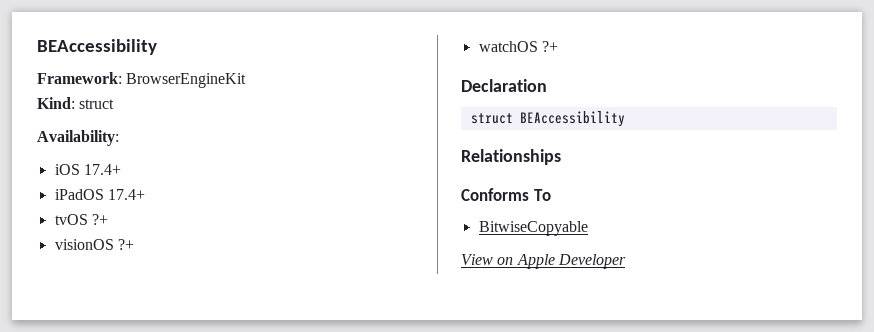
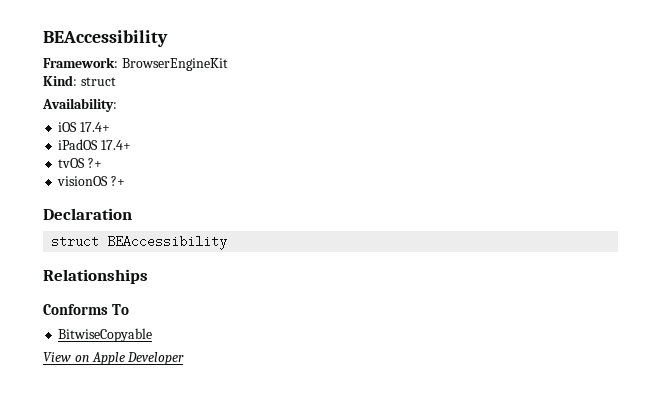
[478,41,558,52] // watchOS ?+ -> (126, 181) none

